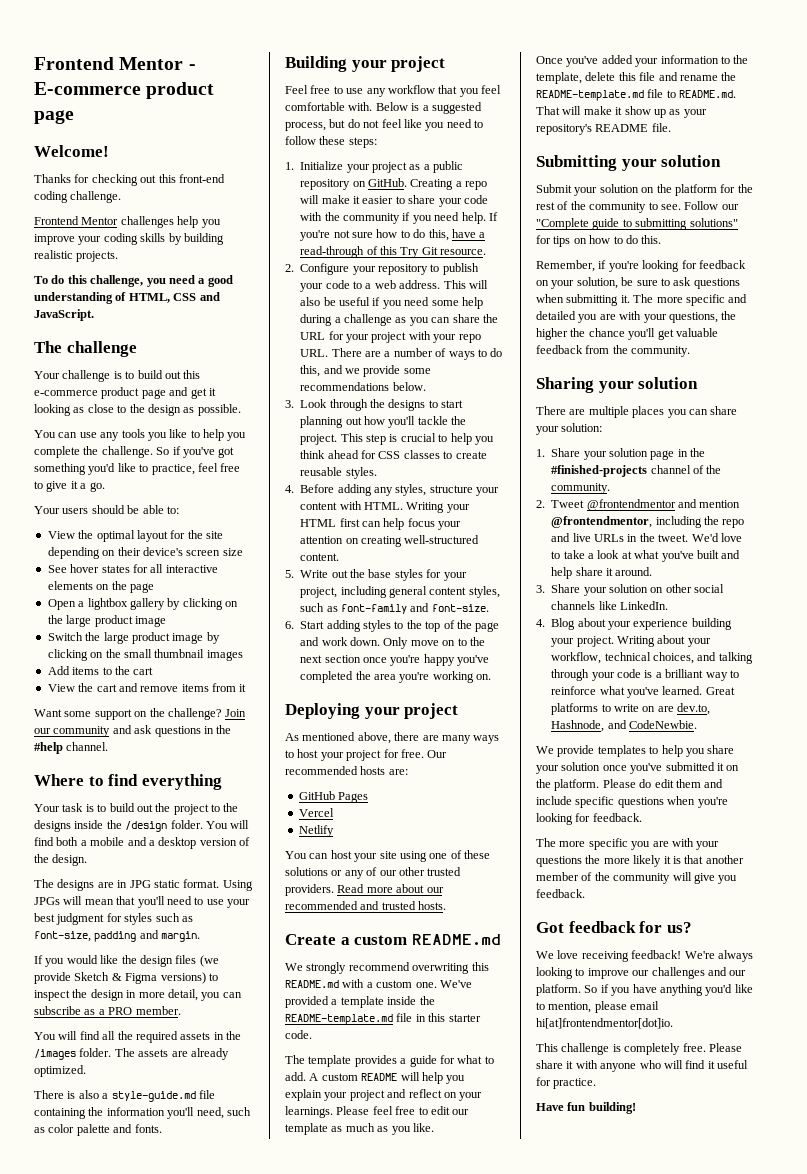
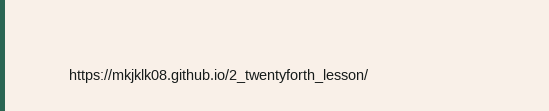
[34,57,196,70] [34,82,215,99] [34,110,74,124] [34,145,109,157] [34,174,225,186] [34,191,122,203] [34,216,221,228] [34,233,224,245] [34,250,119,262] [34,275,233,287] [34,292,220,304] [34,309,94,321] [34,341,137,357] [34,370,201,382] [34,387,216,399] [34,404,241,416] [34,429,247,441] [34,446,235,458] [34,463,241,475] [34,481,105,492] [34,505,179,514] [47,530,223,542] [47,547,243,559] [47,564,218,573] [47,581,154,593] [47,598,238,610] [47,615,166,627] [47,632,220,644] [47,649,243,661] [47,666,154,675] [47,683,247,692] [34,708,247,720] [34,725,232,737] [34,742,109,754] [34,774,222,790] [34,803,239,815] [34,820,250,832] [34,837,250,849] [34,854,88,866] [34,879,253,891] [34,896,250,908] [34,913,193,925] [34,930,201,942] [34,955,219,967] [34,972,218,984] [34,989,242,1001] [34,1006,181,1015] [34,1031,241,1043] [34,1048,229,1060] [34,1065,86,1077] [34,1090,215,1102] [34,1107,251,1119] [34,1124,162,1136] [285,56,446,72] [285,85,501,97] [285,102,482,114] [285,119,483,131] [285,136,377,148] [285,161,464,173] [300,178,488,190] [300,195,488,207] [300,212,498,224] [300,229,486,241] [300,246,487,258] [285,263,479,275] [300,280,488,292] [300,297,483,309] [300,314,498,326] [300,331,481,343] [300,348,503,360] [300,365,431,377] [300,382,426,391] [285,399,464,411] [300,416,467,428] [300,433,494,445] [300,450,487,459] [300,467,377,479] [285,484,500,496] [300,501,470,513] [300,518,462,530] [300,535,480,547] [300,553,340,561] [285,569,467,581] [300,586,500,598] [300,603,489,614] [285,620,500,632] [300,637,485,649] [300,654,490,666] [300,671,492,683] [285,703,459,719] [285,732,500,744] [285,749,448,761] [285,766,408,775] [298,791,369,803] [298,808,334,817] [298,825,334,837] [285,850,490,862] [285,867,462,879] [285,884,444,896] [285,901,447,910] [285,934,501,946] [285,962,489,974] [285,979,472,988] [285,996,435,1008] [285,1013,481,1025] [285,1030,312,1039] [285,1055,494,1067] [285,1072,466,1084] [285,1089,483,1101] [285,1106,470,1118] [285,1123,434,1135] [536,55,749,67] [536,72,737,84] [536,89,737,101] [536,106,707,118] [536,123,671,135] [536,155,722,171] [536,184,753,196] [536,201,739,213] [536,218,738,230] [536,235,662,247] [536,260,746,272] [536,277,740,289] [536,294,748,306] [536,311,737,323] [536,328,718,340] [536,345,691,357] [536,377,699,393] [536,406,738,418] [536,423,603,435] [536,448,706,460] [551,465,722,477] [551,483,611,494] [536,499,741,511] [551,516,745,528] [551,533,742,542] [551,550,741,562] [551,567,653,579] [536,584,725,596] [551,601,668,610] [536,618,732,630] [551,635,711,647] [551,652,753,664] [551,669,739,681] [551,686,735,698] [551,703,711,715] [551,720,697,732] [536,745,735,757] [536,762,740,774] [536,779,724,791] [536,796,728,808] [536,813,642,825] [536,838,720,850] [536,855,744,867] [536,872,738,884] [536,889,585,898] [536,921,692,933] [536,950,753,962] [536,967,747,979] [536,984,753,996] [536,1001,660,1013] [536,1018,673,1029] [536,1043,742,1055] [536,1060,748,1072] [536,1077,597,1089] [536,1102,636,1114] Frontend Mentor - E-commerce product page // Welcome! // Thanks for checking out this front-end coding challenge. // Frontend Mentor challenges help you improve your coding skills by building realistic projects. // To do this challenge, you need a good understanding of HTML, CSS and JavaScript. // The challenge // Your challenge is to build out this e-commerce product page and get it looking as close to the design as possible. // You can use any tools you like to help you complete the challenge. So if you've got something you'd like to practice, feel free to give it a go. // Your users should be able to: // View the optimal layout for the site depending on their device's screen size // See hover states for all interactive elements on the page // Open a lightbox gallery by clicking on the large product image // Switch the large product image by clicking on the small thumbnail images // Add items to the cart // View the cart and remove items from it // Want some support on the challenge? Join our community and ask questions in the #help channel. // Where to find everything // Your task is to build out the project to the designs inside the /design folder. You will find both a mobile and a desktop version of the design. // The designs are in JPG static format. Using JPGs will mean that you'll need to use your best judgment for styles such as font-size, padding and margin. // If you would like the design files (we provide Sketch & Figma versions) to inspect the design in more detail, you can subscribe as a PRO member. // You will find all the required assets in the /images folder. The assets are already optimized. // There is also a style-guide.md file containing the information you'll need, such as color palette and fonts. // Building your project // Feel free to use any workflow that you feel comfortable with. Below is a suggested process, but do not feel like you need to follow these steps: // 1. Initialize your project as a public repository on GitHub. Creating a repo will make it easier to share your code with the community if you need help. If you're not sure how to do this, have a read-through of this Try Git resource. // 2. Configure your repository to publish your code to a web address. This will also be useful if you need some help during a challenge as you can share the URL for your project with your repo URL. There are a number of ways to do this, and we provide some recommendations below. // 3. Look through the designs to start planning out how you'll tackle the project. This step is crucial to help you think ahead for CSS classes to create reusable styles. // 4. Before adding any styles, structure your content with HTML. Writing your HTML first can help focus your attention on creating well-structured content. // 5. Write out the base styles for your project, including general content styles, such as font-family and font-size. // 6. Start adding styles to the top of the page and work down. Only move on to the next section once you're happy you've completed the area you're working on. // Deploying your project // As mentioned above, there are many ways to host your project for free. Our recommended hosts are: // GitHub Pages // Vercel // Netlify // You can host your site using one of these solutions or any of our other trusted providers. Read more about our recommended and trusted hosts. // Create a custom README.md // We strongly recommend overwriting this README.md with a custom one. We've provided a template inside the README-template.md file in this starter code. // The template provides a guide for what to add. A custom README will help you explain your project and reflect on your learnings. Please feel free to edit our template as much as you like. // Once you've added your information to the template, delete this file and rename the README-template.md file to README.md. That will make it show up as your repository's README file. // Submitting your solution // Submit your solution on the platform for the rest of the community to see. Follow our "Complete guide to submitting solutions" for tips on how to do this. // Remember, if you're looking for feedback on your solution, be sure to ask questions when submitting it. The more specific and detailed you are with your questions, the higher the chance you'll get valuable feedback from the community. // Sharing your solution // There are multiple places you can share your solution: // 1. Share your solution page in the #finished-projects channel of the community. // 2. Tweet @frontendmentor and mention @frontendmentor, including the repo and live URLs in the tweet. We'd love to take a look at what you've built and help share it around. // 3. Share your solution on other social channels like LinkedIn. // 4. Blog about your experience building your project. Writing about your workflow, technical choices, and talking through your code is a brilliant way to reinforce what you've learned. Great platforms to write on are dev.to, Hashnode, and CodeNewbie. // We provide templates to help you share your solution once you've submitted it on the platform. Please do edit them and include specific questions when you're looking for feedback. // The more specific you are with your questions the more likely it is that another member of the community will give you feedback. // Got feedback for us? // We love receiving feedback! We're always looking to improve our challenges and our platform. So if you have anything you'd like to mention, please email hi[at]frontendmentor[dot]io. // This challenge is completely free. Please share it with anyone who will find it useful for practice. // Have fun building! -> [69,69,369,83] https://mkjklk08.github.io/2_twentyforth_lesson/

